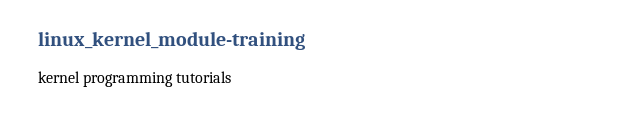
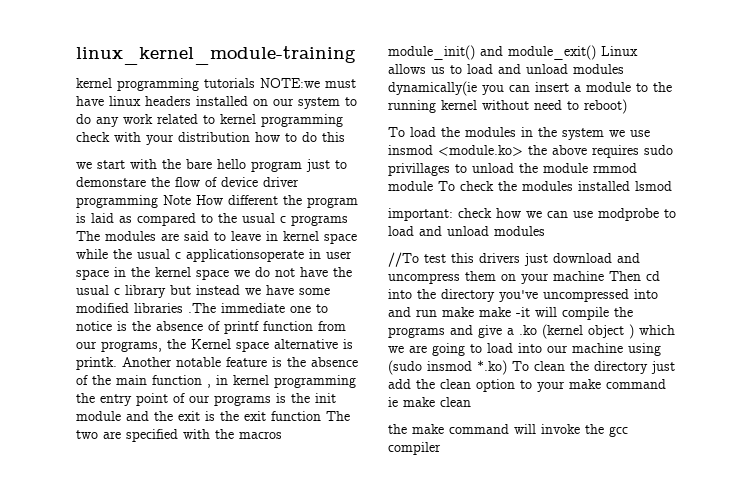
(232, 77) none -> [260,78,356,88] [76,96,357,109] [76,114,343,127] [76,132,345,145] [76,159,347,172] [76,177,299,187] [76,195,358,208] [76,213,348,226] [76,231,357,244] [76,249,352,262] [76,267,352,280] [76,285,330,298] [76,303,328,313] [76,321,346,334] [76,339,353,352] [76,357,358,370] [76,375,356,388] [76,393,336,406] [76,411,350,421] [76,429,282,442] [388,45,638,60] [388,64,624,74] [388,81,672,96] [388,99,627,114] [388,127,650,140] [388,145,673,158] [388,163,637,176] [388,181,672,191] [388,208,676,221] [388,226,545,236] [388,252,640,267] [388,271,660,284] [388,289,658,302] [388,307,633,320] [388,324,675,339] [388,343,661,356] [388,360,675,375] [388,379,666,392] [388,397,471,407] [388,424,628,437] [388,442,441,455] NOTE:we must have linux headers installed on our system to do any work related to kernel programming check with your distribution how to do this // we start with the bare hello program just to demonstare the flow of device driver programming Note How different the program is laid as compared to the usual c programs The modules are said to leave in kernel space while the usual c applicationsoperate in user space in the kernel space we do not have the usual c library but instead we have some modified libraries .The immediate one to notice is the absence of printf function from our programs, the Kernel space alternative is printk. Another notable feature is the absence of the main function , in kernel programming the entry point of our programs is the init module and the exit is the exit function The two are specified with the macros module_init() and module_exit() Linux allows us to load and unload modules dynamically(ie you can insert a module to the running kernel without need to reboot) // To load the modules in the system we use insmod <module.ko> the above requires sudo privillages to unload the module rmmod module To check the modules installed lsmod // important: check how we can use modprobe to load and unload modules // //To test this drivers just download and uncompress them on your machine Then cd into the directory you've uncompressed into and run make make -it will compile the programs and give a .ko (kernel object ) which we are going to load into our machine using (sudo insmod *.ko) To clean the directory just add the clean option to your make command ie make clean // the make command will invoke the gcc compiler

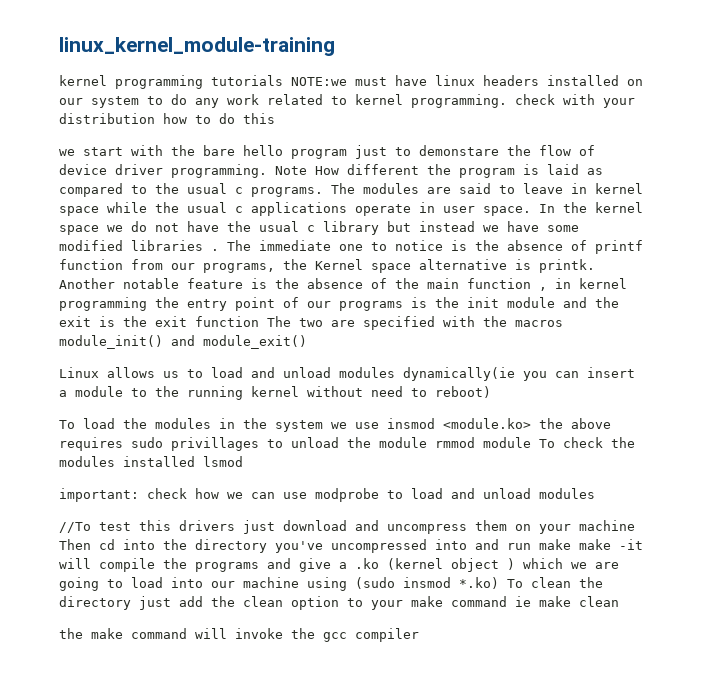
[261,114,343,127] programming -> [411,94,507,108] programming.
[76,195,158,208] programming -> [171,164,267,178] programming.
[291,215,348,226] programs -> [251,187,323,197] programs.
[186,249,352,262] [76,267,126,280] applicationsoperate in user space in -> [251,202,555,216] applications operate in user space. In
[188,303,216,313] .The -> [211,240,251,251] . The
(596, 52) none -> (307, 342) //

